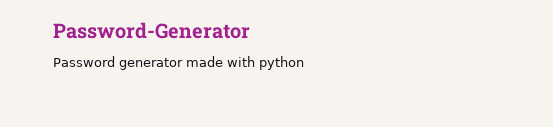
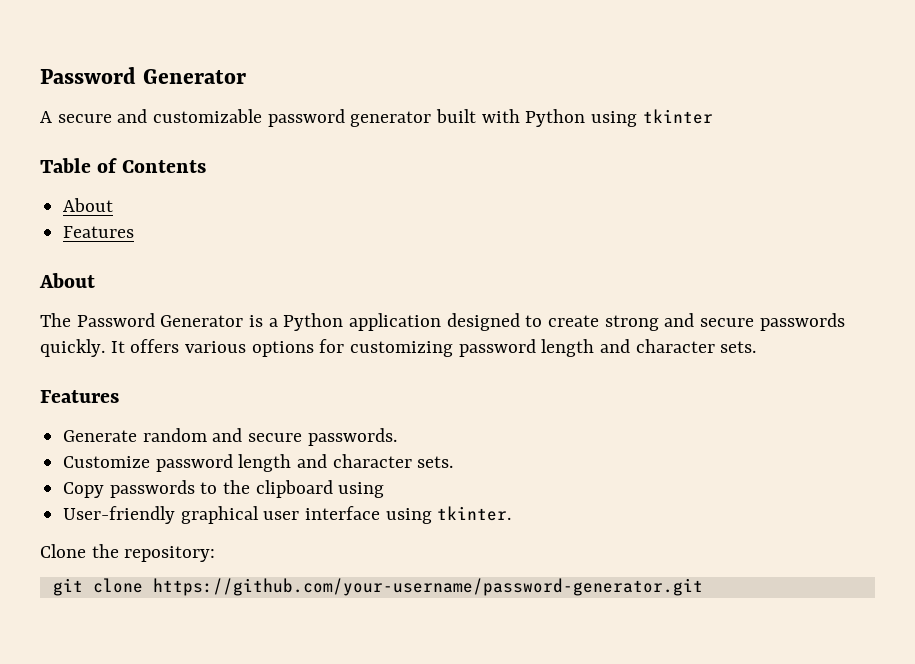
[53,22,250,39] [53,56,304,70] Password-Generator // Password generator made with python -> [40,67,246,84] [40,109,713,127] [40,158,207,173] [63,198,114,212] [63,226,135,238] [39,273,95,288] [40,313,845,331] [40,339,757,357] [40,390,119,403] [63,428,397,446] [63,454,454,472] [63,480,385,498] [63,506,512,524] [40,544,216,562] [52,578,703,596] Password Generator // A secure and customizable password generator built with Python using tkinter // Table of Contents // About // Features // About // The Password Generator is a Python application designed to create strong and secure passwords quickly. It offers various options for customizing password length and character sets. // Features // Generate random and secure passwords. // Customize password length and character sets. // Copy passwords to the clipboard using // User-friendly graphical user interface using tkinter. // Clone the repository: // git clone https://github.com/your-username/password-generator.git

